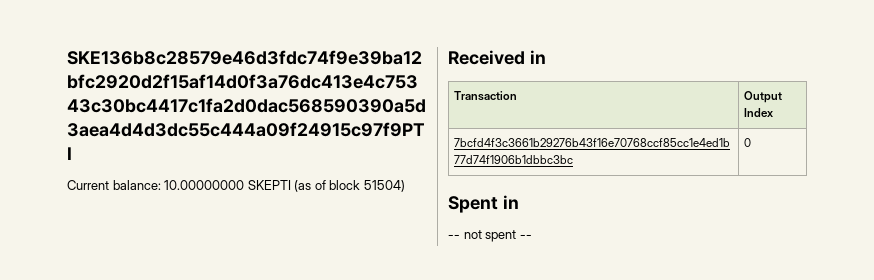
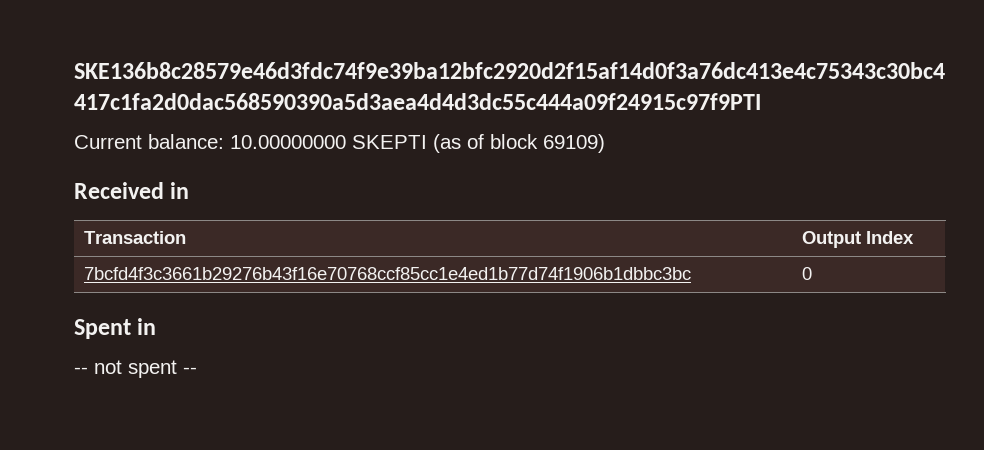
[363,180,405,192] 51504) -> [543,134,605,153] 69109)

